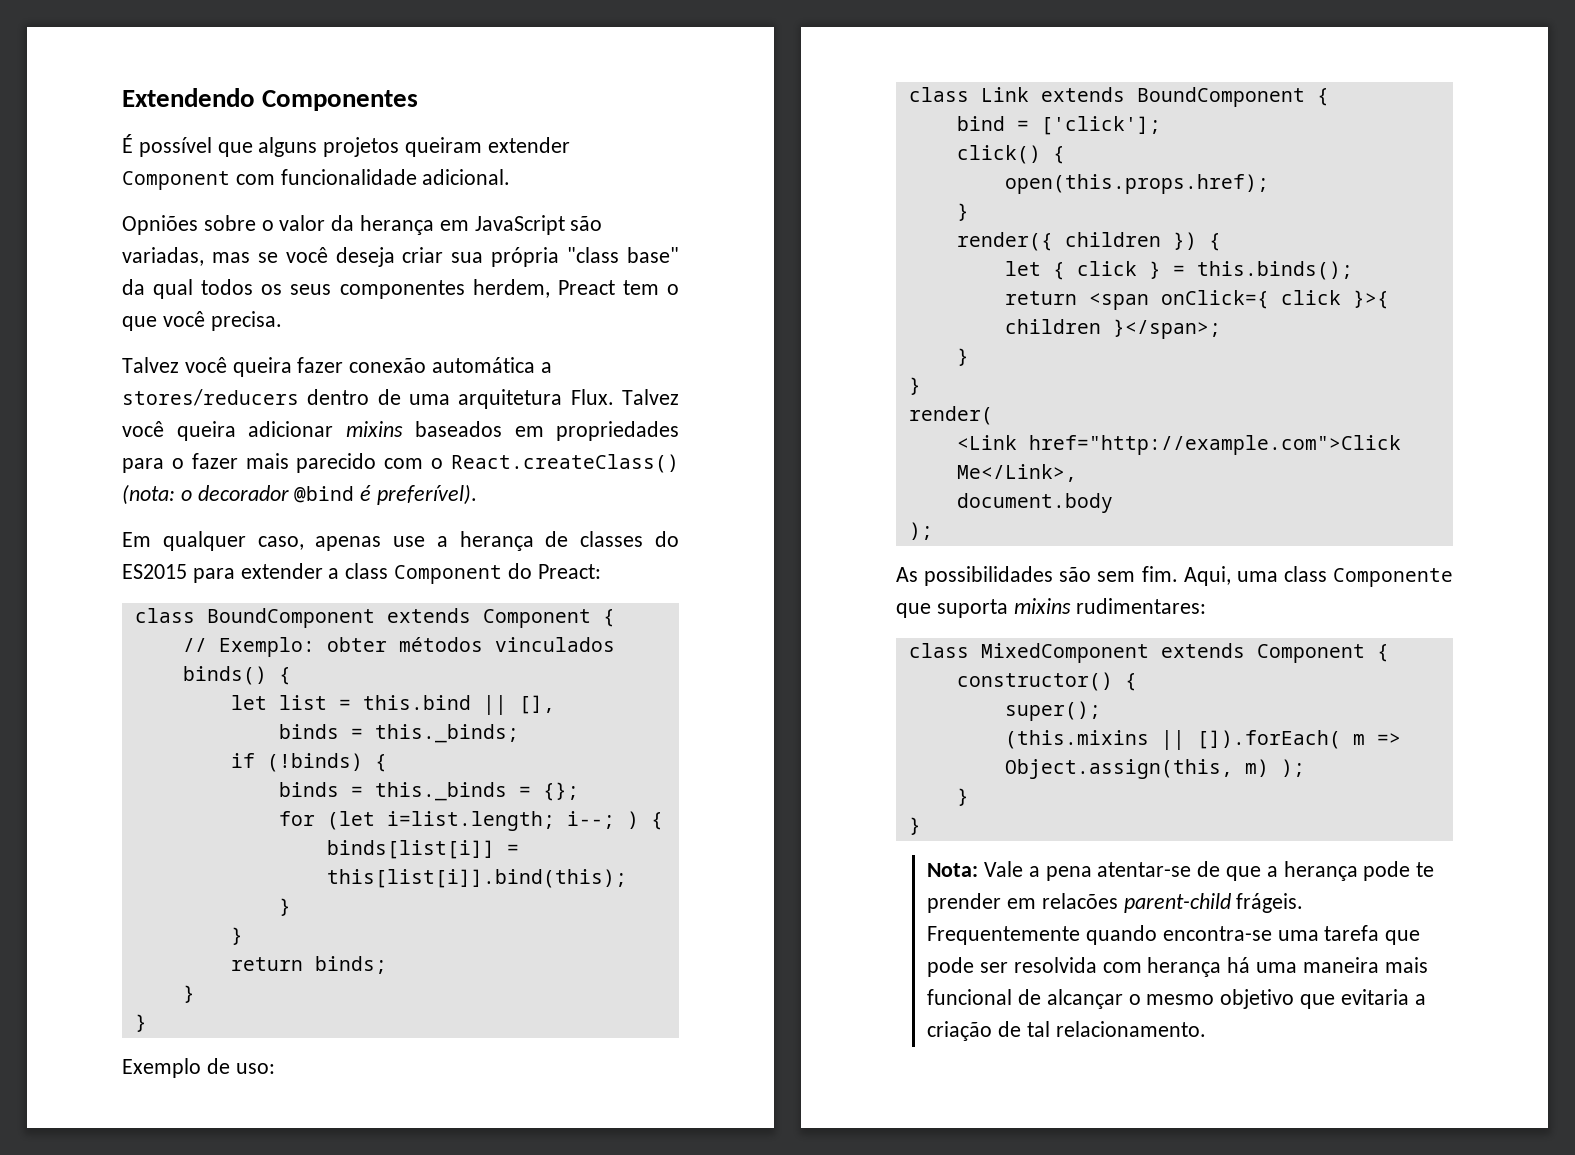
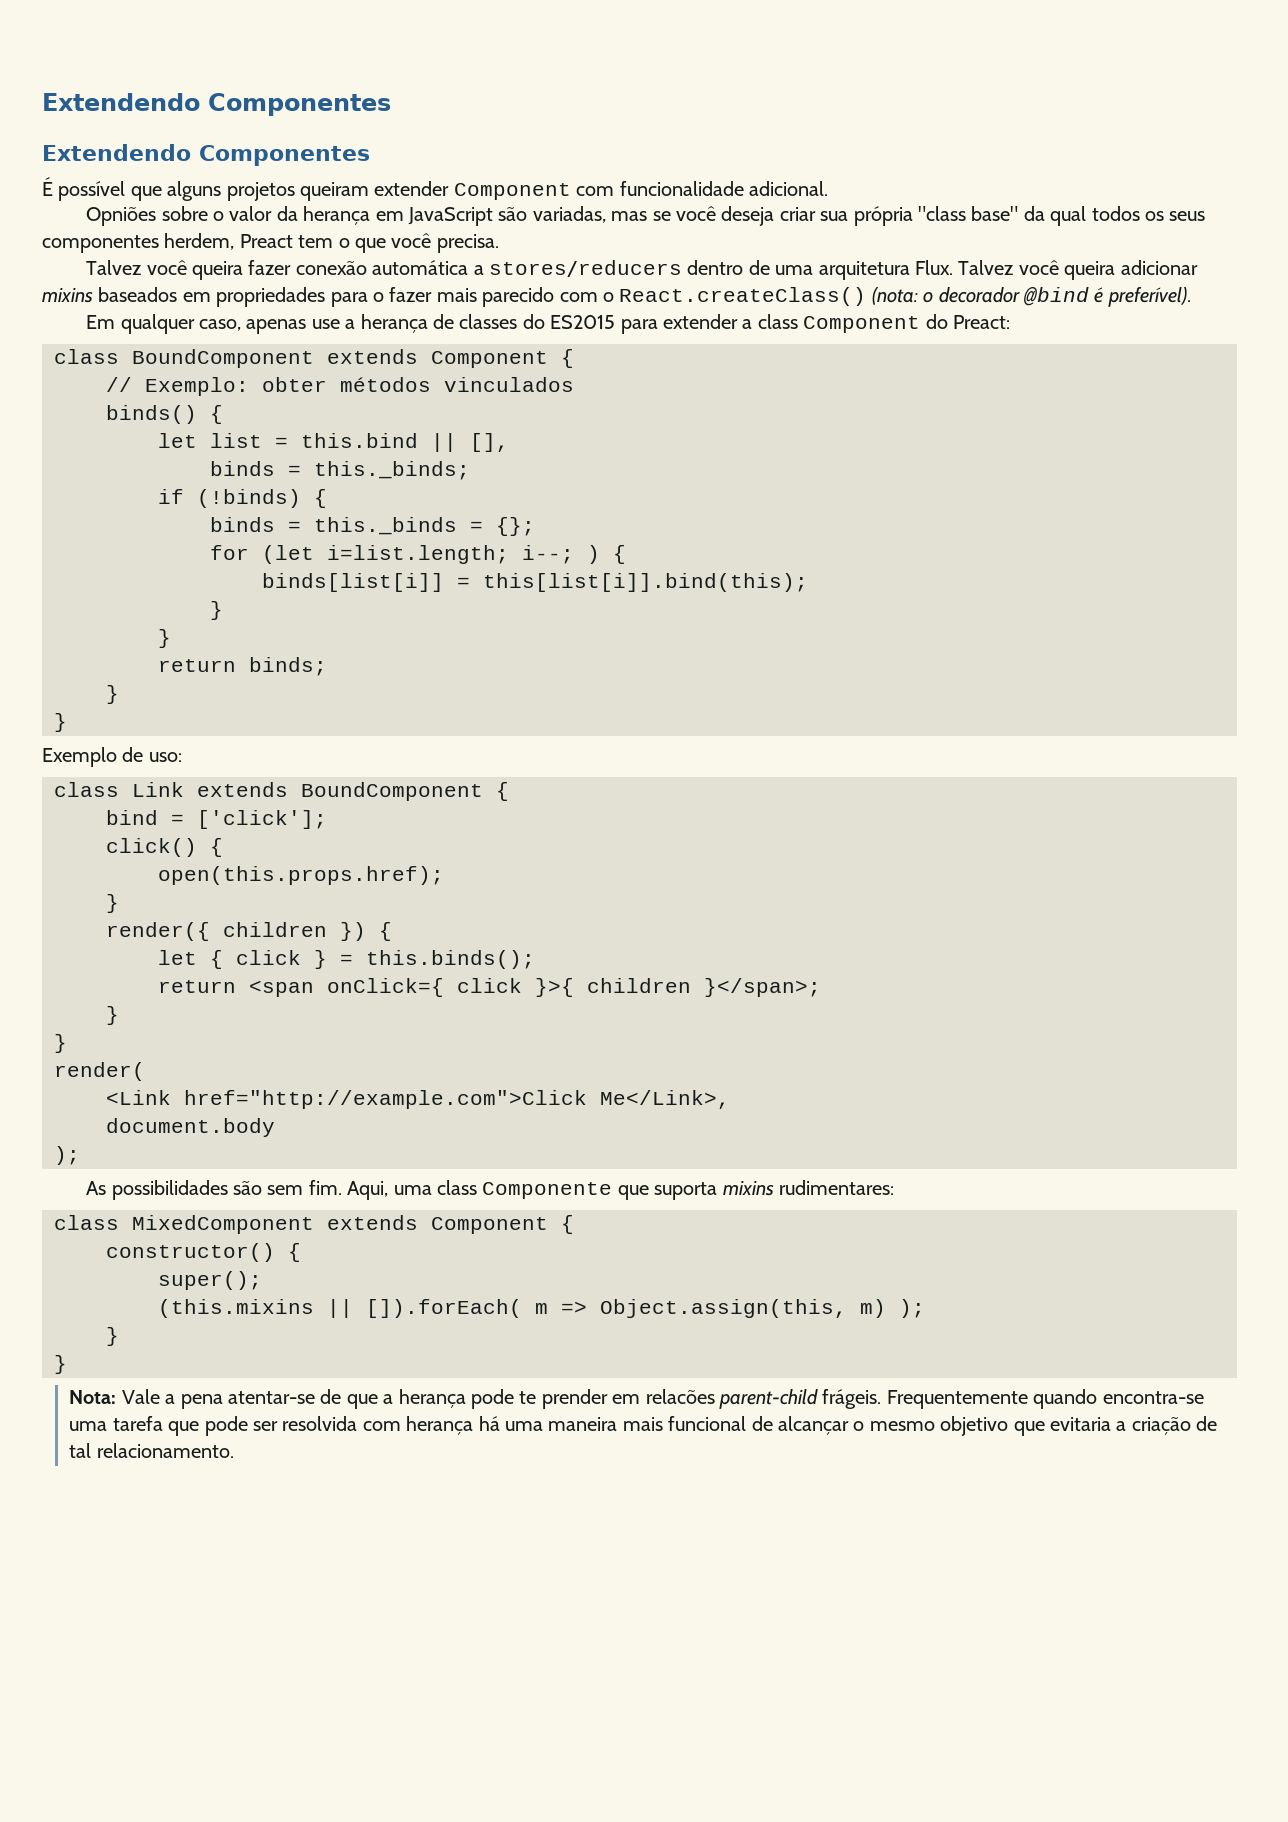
[122,88,419,111] Extendendo Componentes -> [42,93,391,116] [42,144,370,166] Extendendo Componentes // Extendendo Componentes

